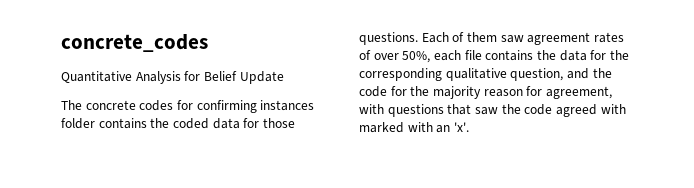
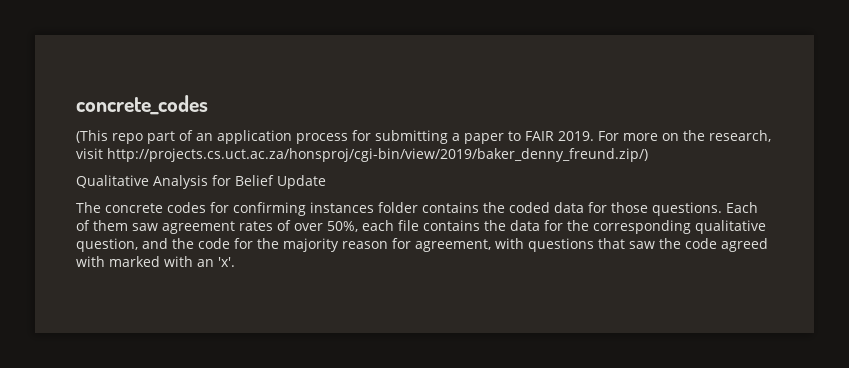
[61,71,132,83] Quantitative -> [76,130,771,144] [76,148,648,162] [76,175,149,188] (This repo part of an application process for submitting a paper to FAIR 2019. For more on the research, visit http://projects.cs.uct.ac.za/honsproj/cgi-bin/view/2019/baker_denny_freund.zip/) // Qualitative

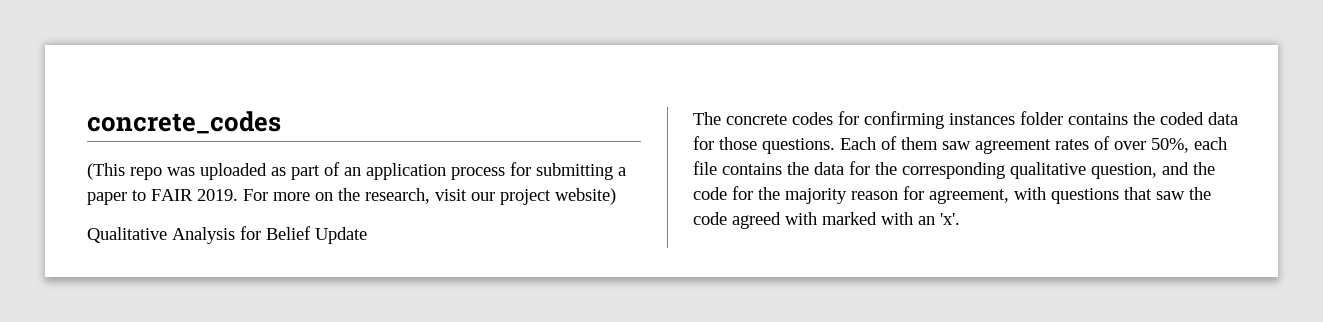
(143, 138) none -> [167,163,286,180] was uploaded as
[107,148,648,162] http://projects.cs.uct.ac.za/honsproj/cgi-bin/view/2019/baker_denny_freund.zip/) -> [471,188,616,205] our project website)

